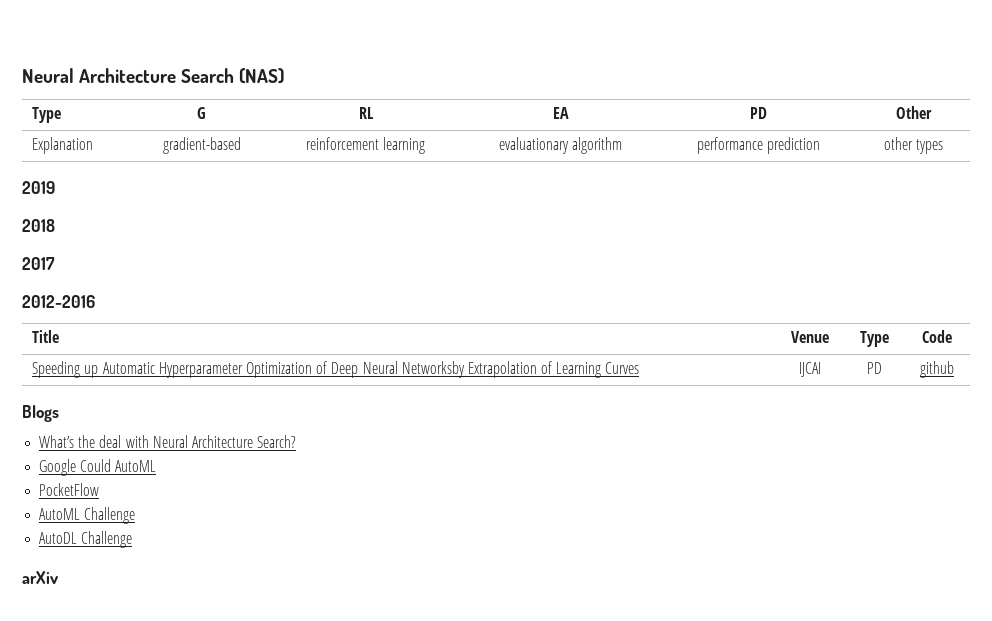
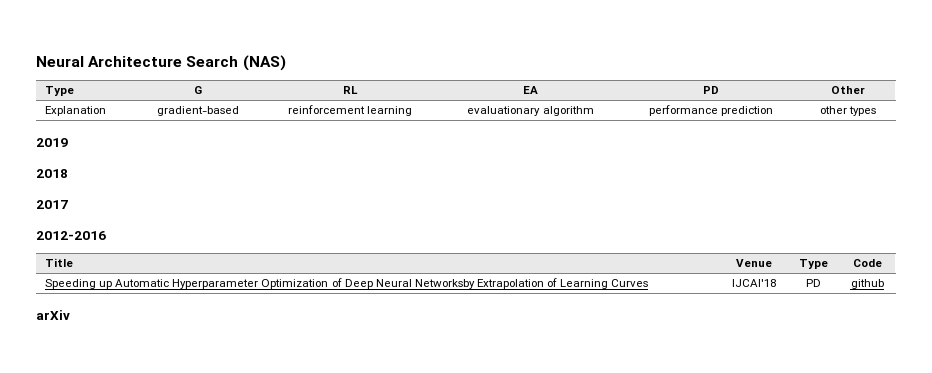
[799,362,821,377] IJCAI -> [731,279,776,287] IJCAI'18
[22,405,59,422] [39,435,297,448] [39,459,157,476] [39,483,100,496] [39,507,136,524] [39,531,133,548] // Blogs // What’s the deal with Neural Architecture Search? // Google Could AutoML // PocketFlow // AutoML Challenge // AutoDL Challenge -> (884, 284) none

